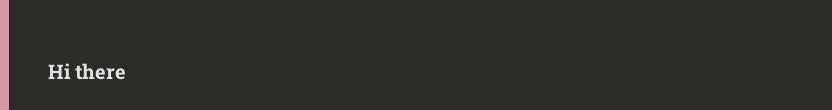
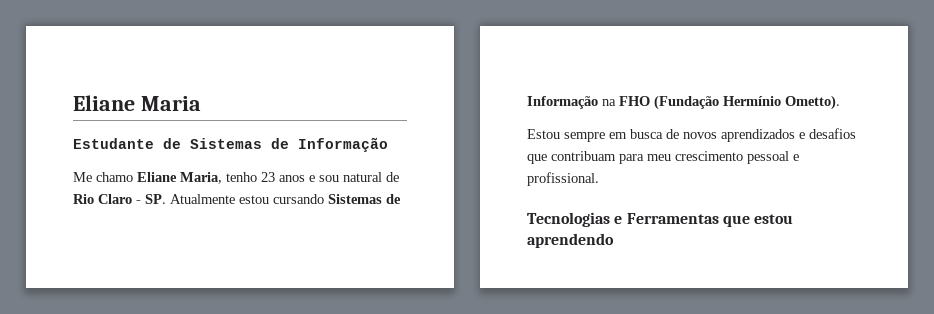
[48,63,127,80] Hi there -> [73,95,201,111] [73,137,388,152] [73,172,399,184] [73,194,401,204] [527,95,840,110] [527,128,856,142] [527,151,799,164] [527,172,599,186] [527,212,794,227] [527,233,614,248] Eliane Maria // Estudante de Sistemas de Informação // Me chamo Eliane Maria, tenho 23 anos e sou natural de Rio Claro - SP. Atualmente estou cursando Sistemas de Informação na FHO (Fundação Hermínio Ometto). // Estou sempre em busca de novos aprendizados e desafios que contribuam para meu crescimento pessoal e profissional. // Tecnologias e Ferramentas que estou aprendendo

